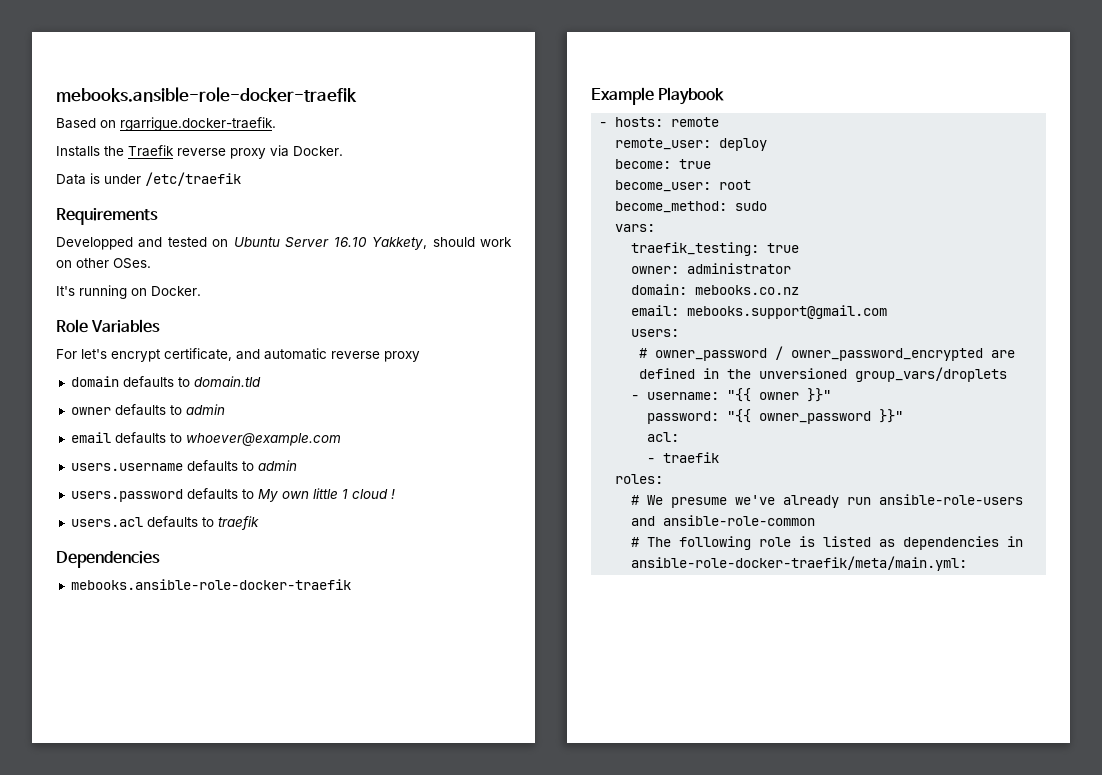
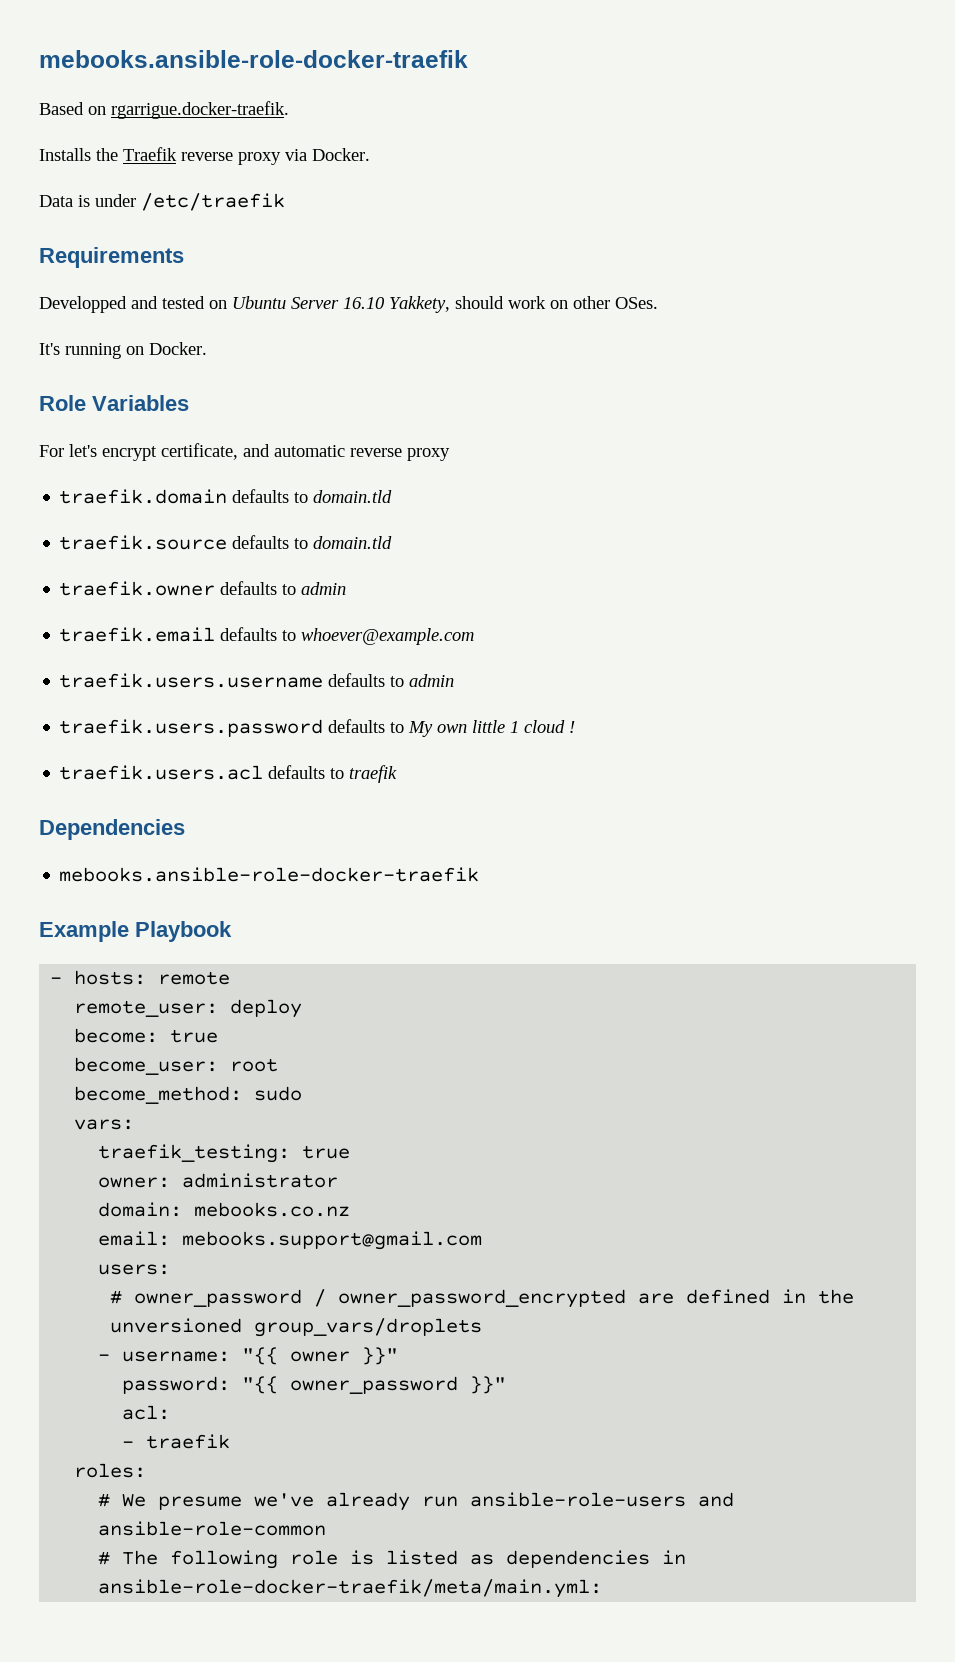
[70,376,261,388] [70,404,225,416] [70,432,111,443] domain defaults to domain.tld // owner defaults to admin // email -> [59,489,393,504] [59,535,393,550] [59,581,347,596] [59,627,216,642] traefik.domain defaults to domain.tld // traefik.source defaults to domain.tld // traefik.owner defaults to admin // traefik.email
[70,460,297,472] [70,489,183,502] users.username defaults to admin // users.password -> [59,673,455,688] [59,719,324,737] traefik.users.username defaults to admin // traefik.users.password
[70,517,143,527] users.acl -> [59,765,264,780] traefik.users.acl

